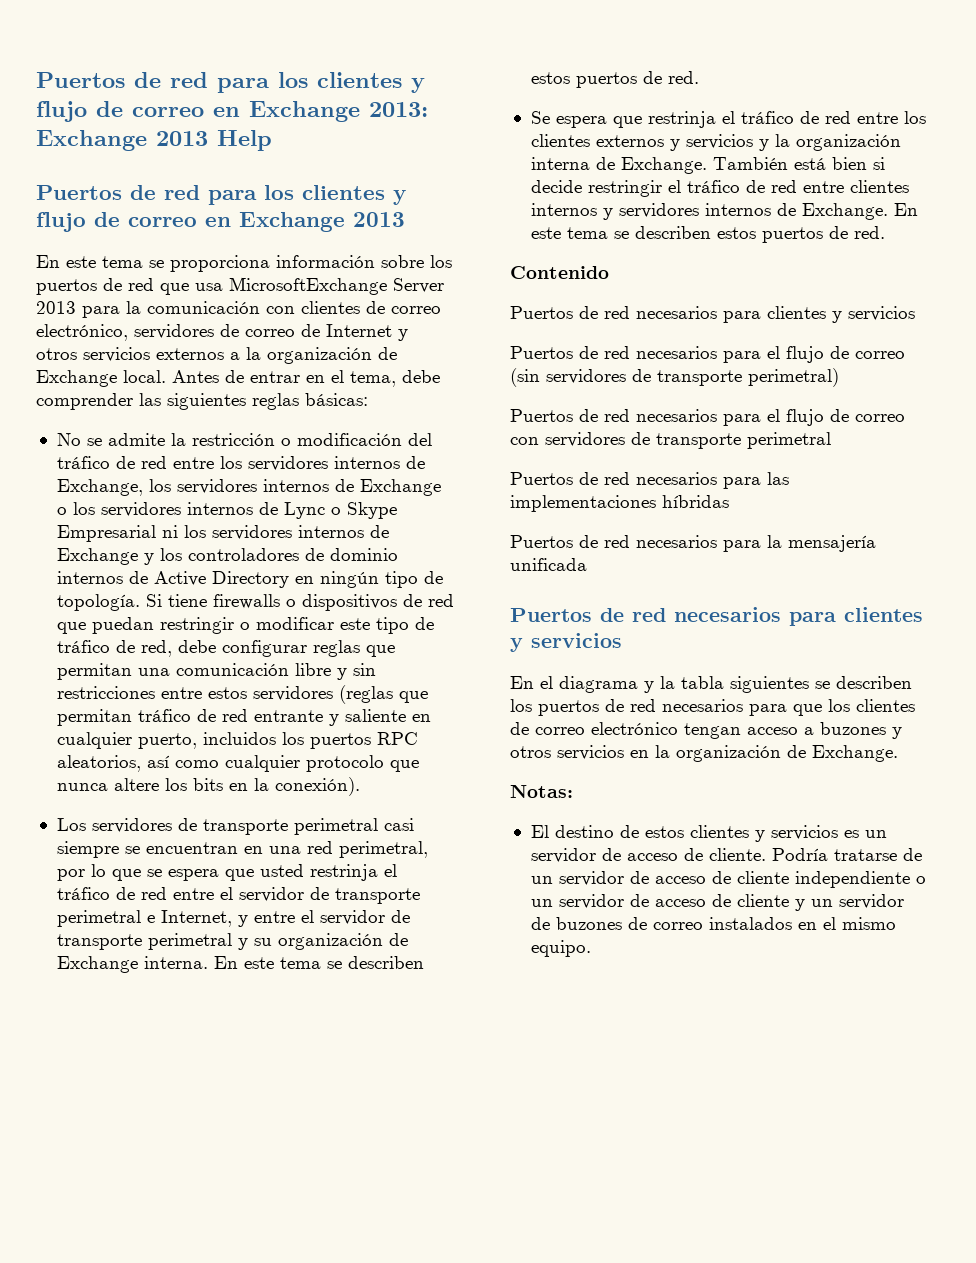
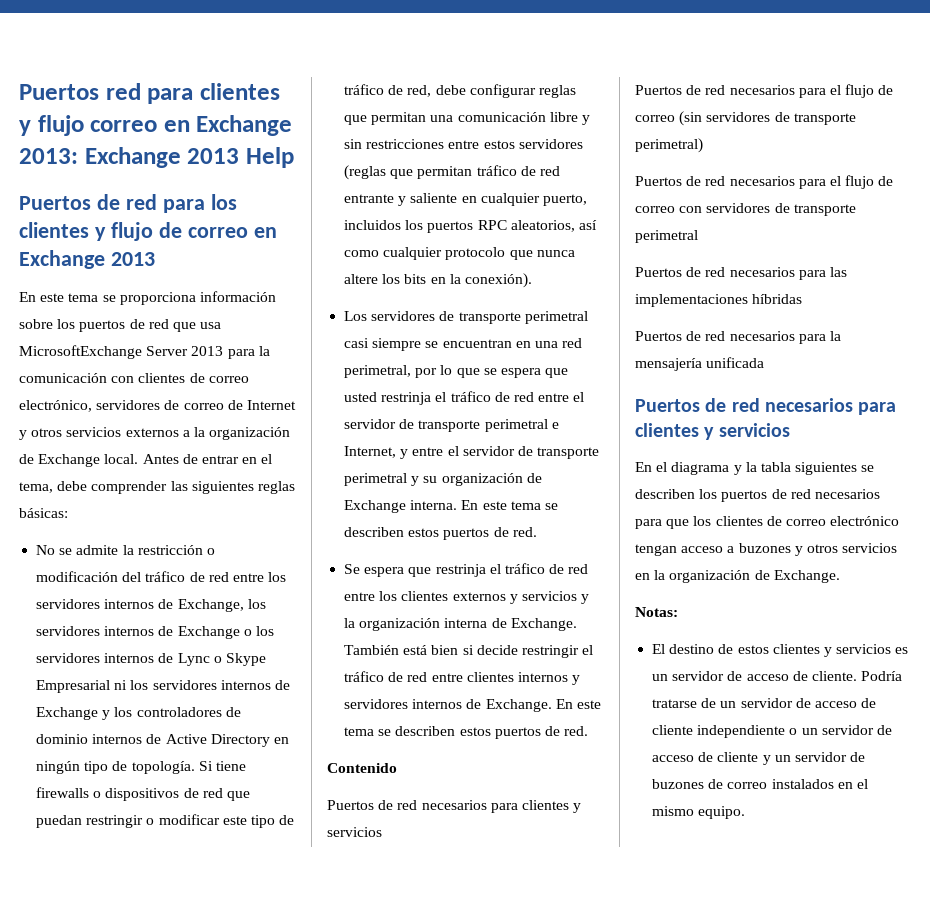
[36,72,425,93] [36,101,123,122] Puertos de red para los clientes y flujo de -> [19,83,280,104] [19,115,84,136] Puertos red para clientes y flujo

